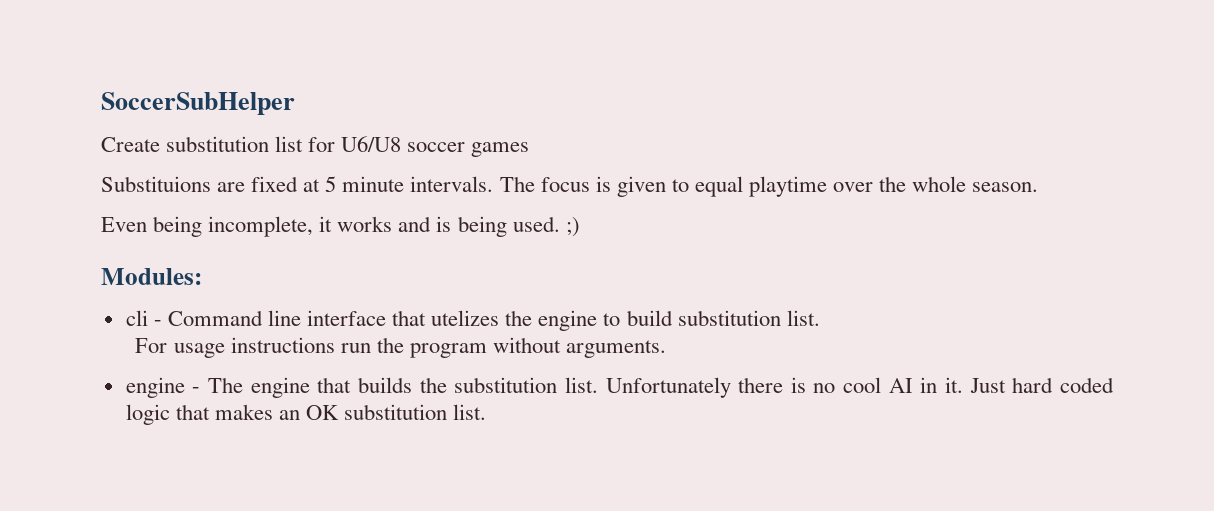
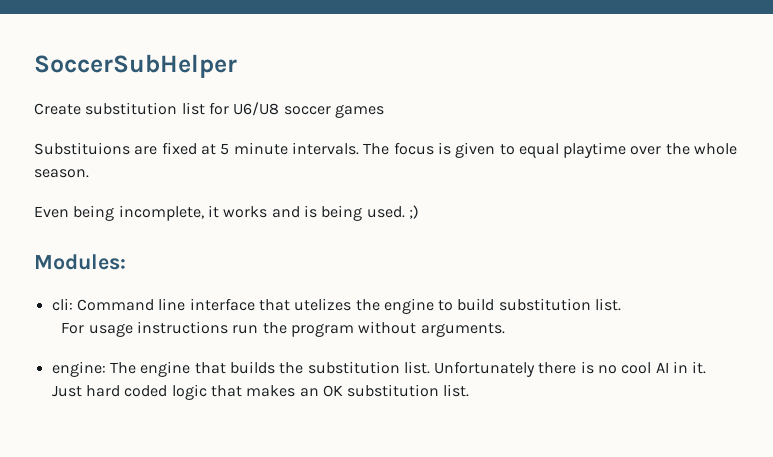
[125,310,162,326] cli - -> [51,298,73,311] cli:
[125,377,201,398] engine - -> [51,361,106,377] engine:

